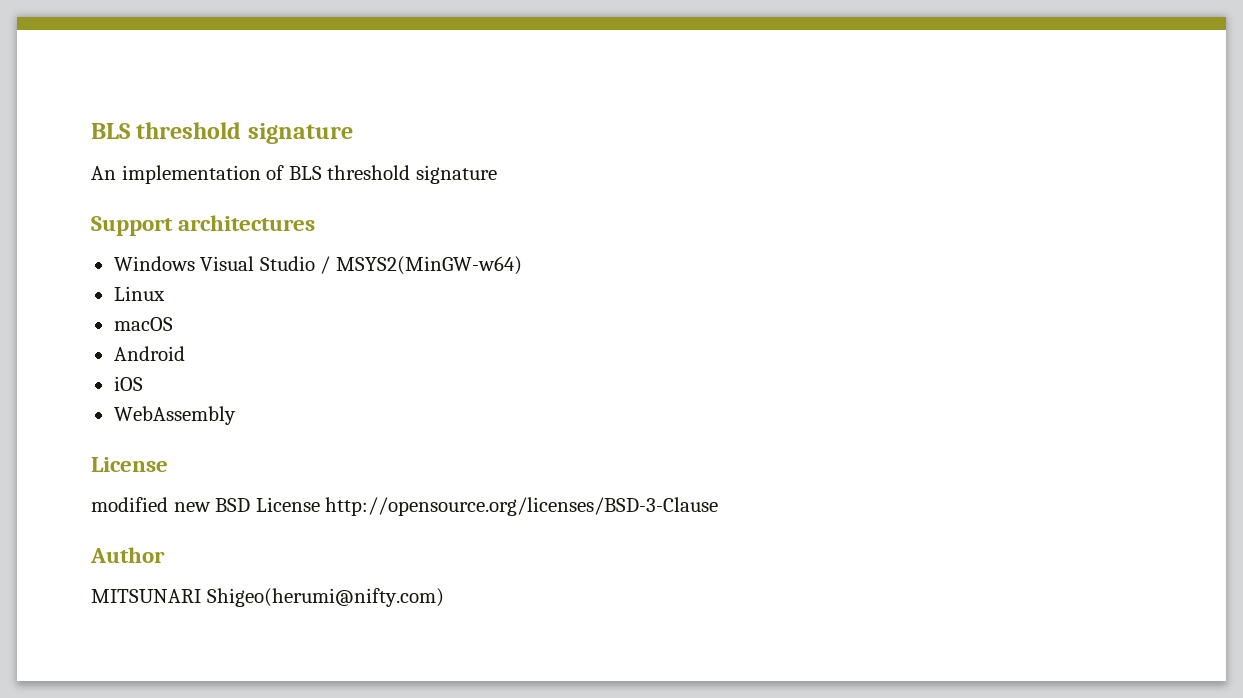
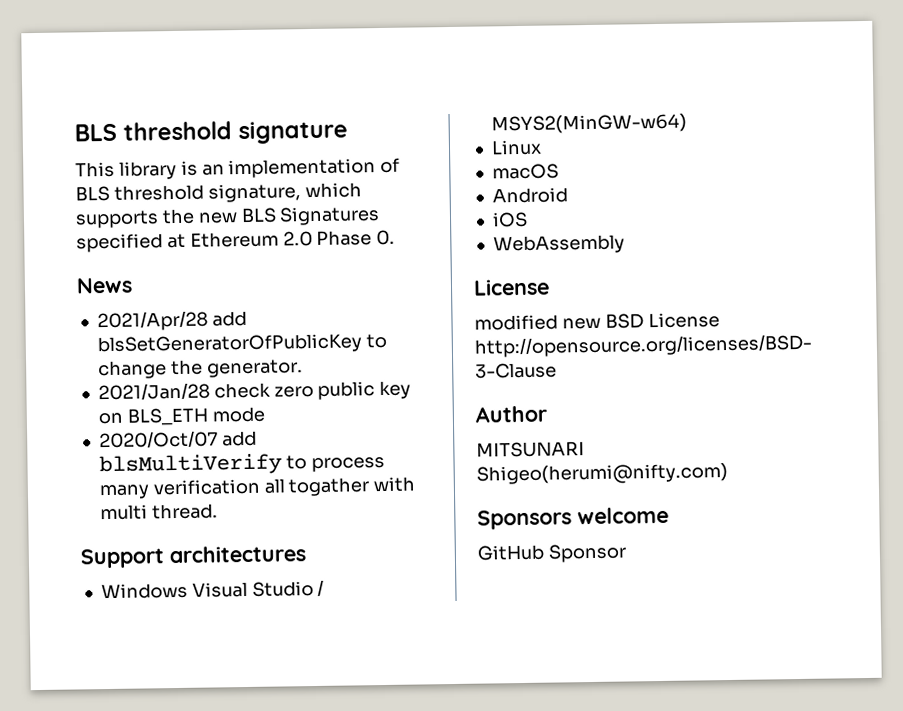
[91,122,353,144] [91,165,497,184] BLS threshold signature // An implementation of BLS threshold signature -> [74,120,348,145] [75,157,401,180] [75,182,362,203] [75,206,381,229] [76,229,396,253] [76,277,133,294] [96,310,247,332] [96,333,387,356] [97,359,303,380] [97,380,412,402] [97,406,265,426] [98,430,257,450] [98,453,385,477] [98,476,416,500] [99,503,218,521] BLS threshold signature // This library is an implementation of BLS threshold signature, which supports the new BLS Signatures specified at Ethereum 2.0 Phase 0. // News // 2021/Apr/28 add blsSetGeneratorOfPublicKey to change the generator. // 2021/Jan/28 check zero public key on BLS_ETH mode // 2020/Oct/07 add blsMultiVerify to process many verification all togather with multi thread.
(444, 597) none -> [477,506,669,530] [477,543,627,563] // Sponsors welcome // GitHub Sponsor

